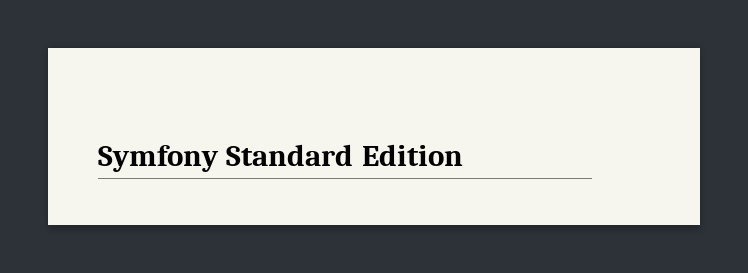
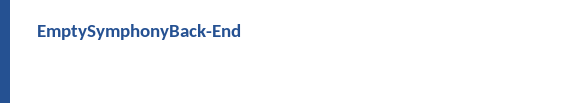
[98,144,463,172] Symfony Standard Edition -> [37,24,241,40] EmptySymphonyBack-End

